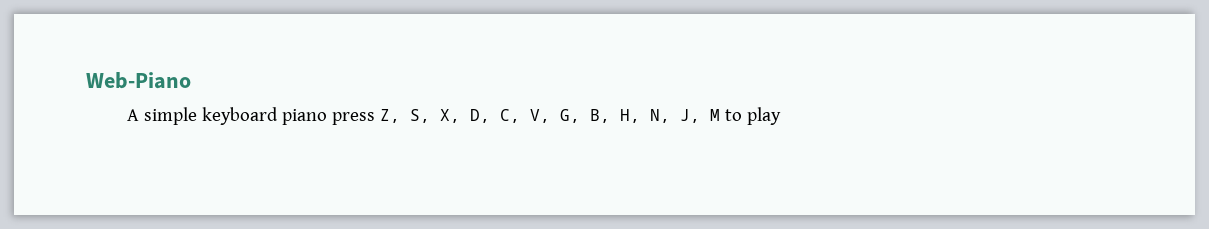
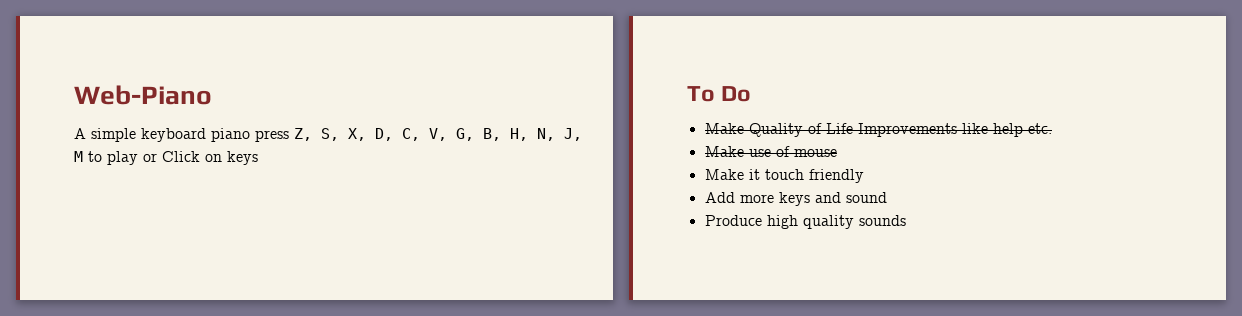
(782, 116) none -> [143,151,258,165] [687,86,752,102] [704,123,1052,137] [704,146,837,157] [704,169,864,183] [704,192,887,206] [704,215,906,229] or Click on keys // To Do // Make Quality of Life Improvements like help etc. // Make use of mouse // Make it touch friendly // Add more keys and sound // Produce high quality sounds

